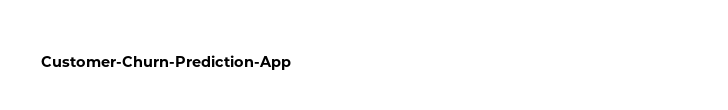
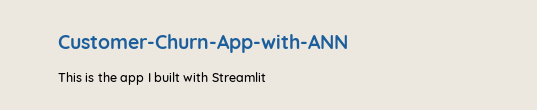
[41,55,291,70] Customer-Churn-Prediction-App -> [58,34,348,53] [58,72,266,85] Customer-Churn-App-with-ANN // This is the app I built with Streamlit

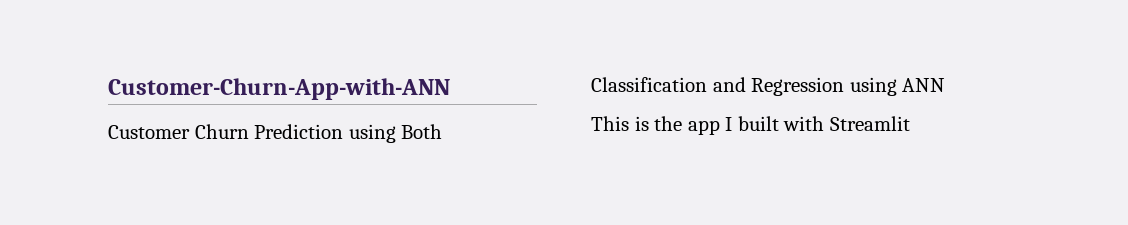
(348, 43) none -> [108,124,443,143] [591,77,946,96] // Customer Churn Prediction using Both Classification and Regression using ANN

